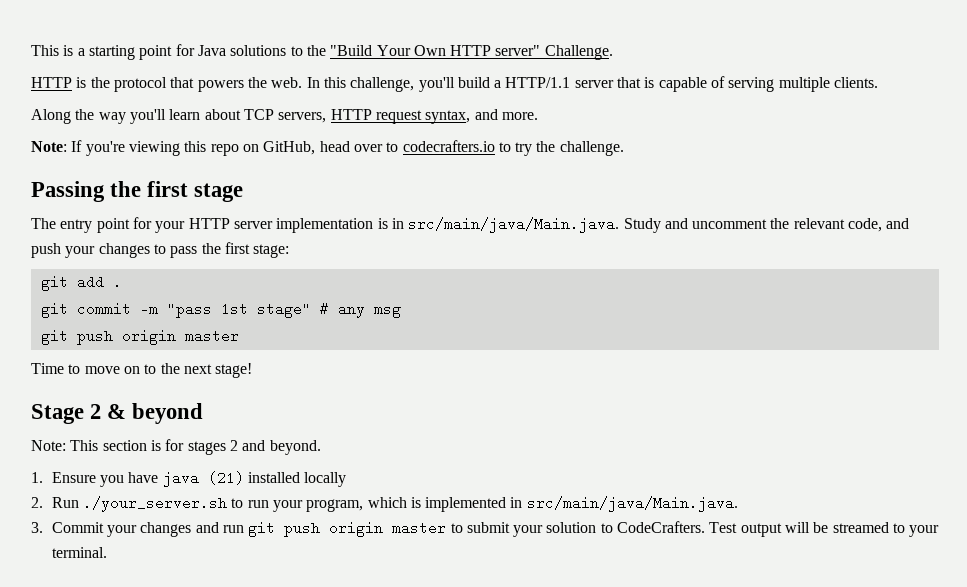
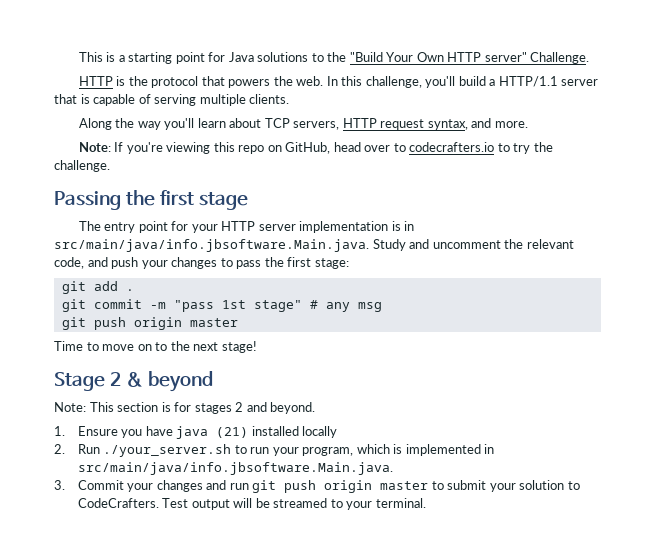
[408,217,620,233] src/main/java/Main.java. -> [54,239,369,252] src/main/java/info.jbsoftware.Main.java.
[526,496,738,512] src/main/java/Main.java. -> [77,462,393,475] src/main/java/info.jbsoftware.Main.java.

